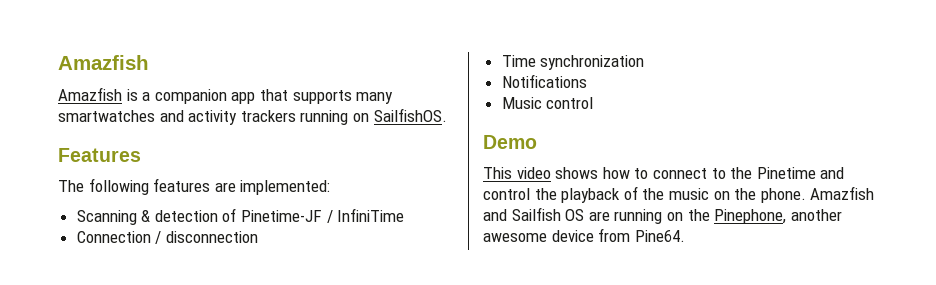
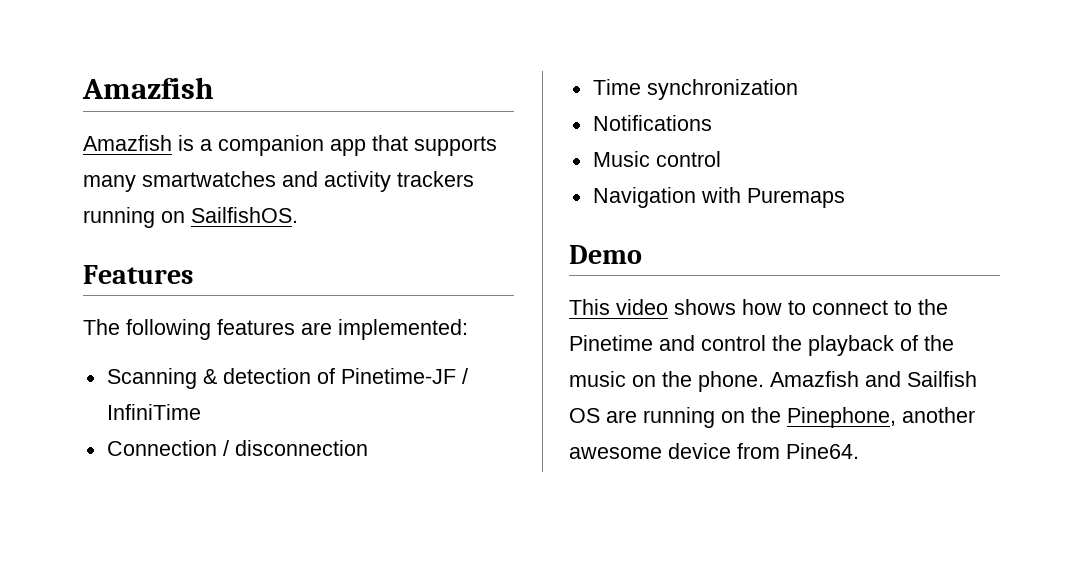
(594, 103) none -> [592,187,845,208] // Navigation with Puremaps

